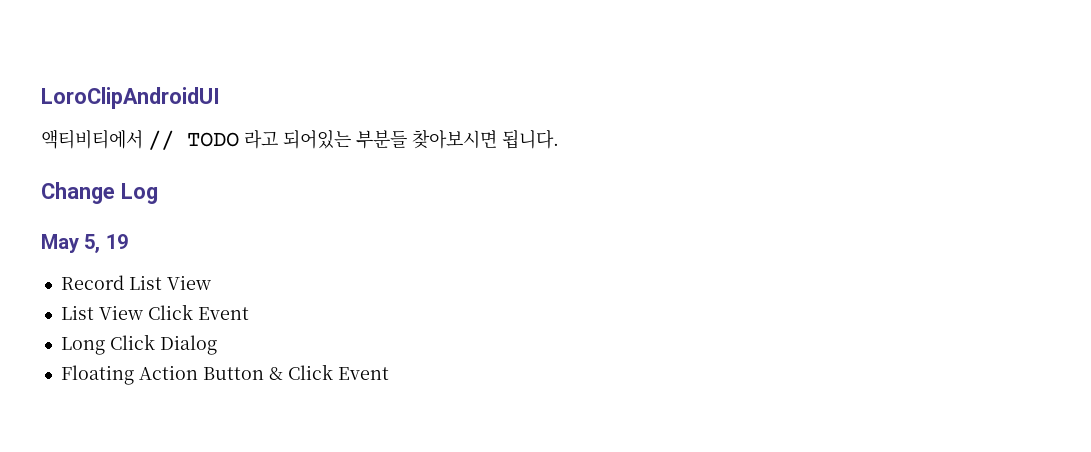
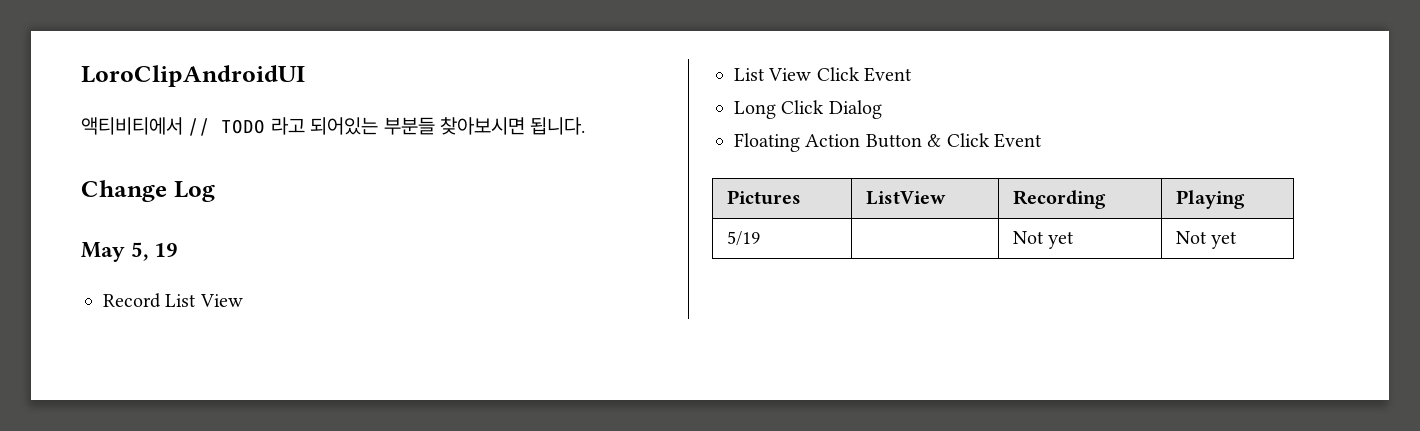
(389, 373) none -> [726,190,801,205] [865,191,946,205] [1012,190,1106,209] [1175,190,1245,209] [726,231,760,246] [1012,231,1074,249] [1175,231,1237,249] // Pictures | ListView | Recording | Playing // 5/19 | | Not yet | Not yet

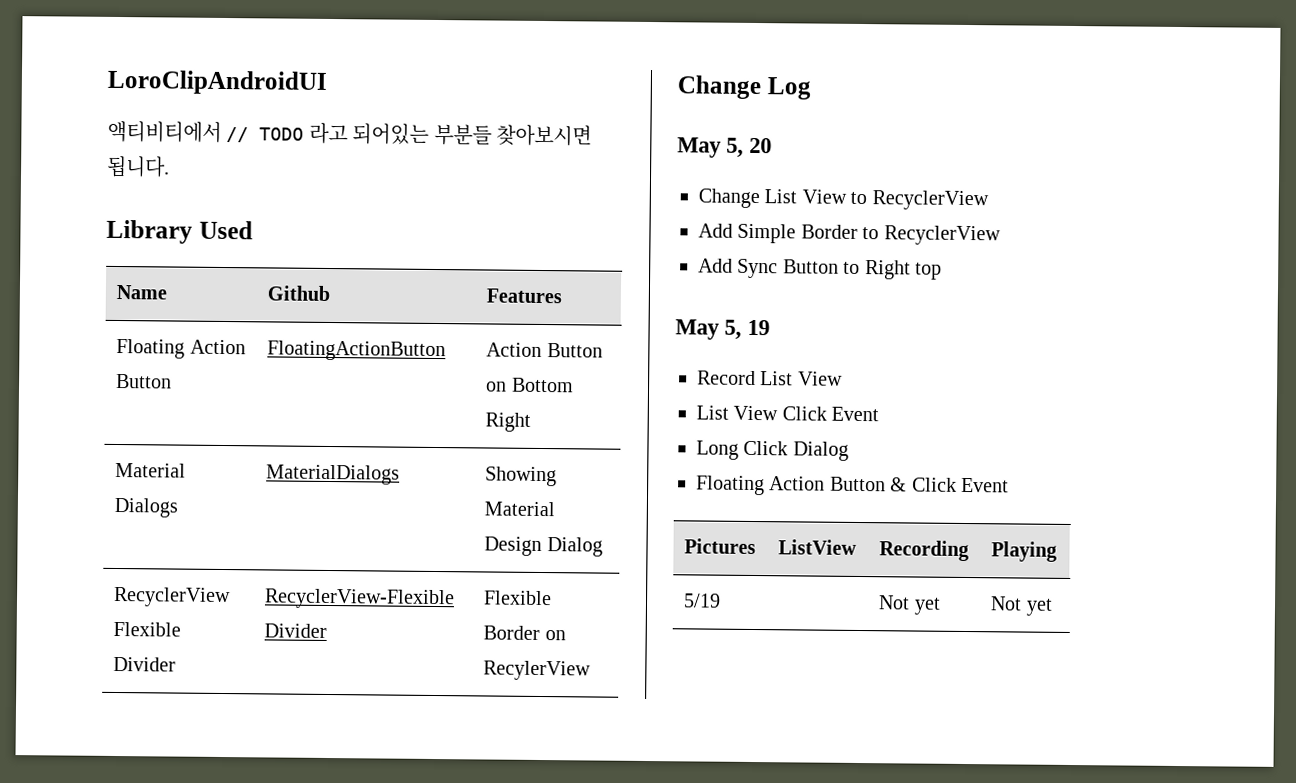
[81,180,215,202] Change Log -> [106,219,253,244] [116,284,168,300] [267,285,331,302] [486,288,563,304] [116,338,246,359] [116,373,173,389] [267,340,447,362] [486,342,603,358] [485,377,574,393] [485,412,532,432] [115,462,187,478] [114,497,179,518] [266,464,401,485] [485,466,558,487] [484,501,556,517] [484,536,603,557] [113,586,232,608] [113,621,182,637] [113,656,177,672] [264,588,456,610] [264,623,328,638] [483,590,553,606] [483,625,566,641] [483,660,592,681] [677,75,811,100] [677,137,773,158] [698,188,989,211] [698,223,1001,246] [698,258,942,280] Library Used // Name | Github | Features // Floating Action Button | FloatingActionButton | Action Button on Bottom Right // Material Dialogs | MaterialDialogs | Showing Material Design Dialog // RecyclerView Flexible Divider | RecyclerView-Flexible Divider | Flexible Border on RecylerView // Change Log // May 5, 20 // Change List View to RecyclerView // Add Simple Border to RecyclerView // Add Sync Button to Right top

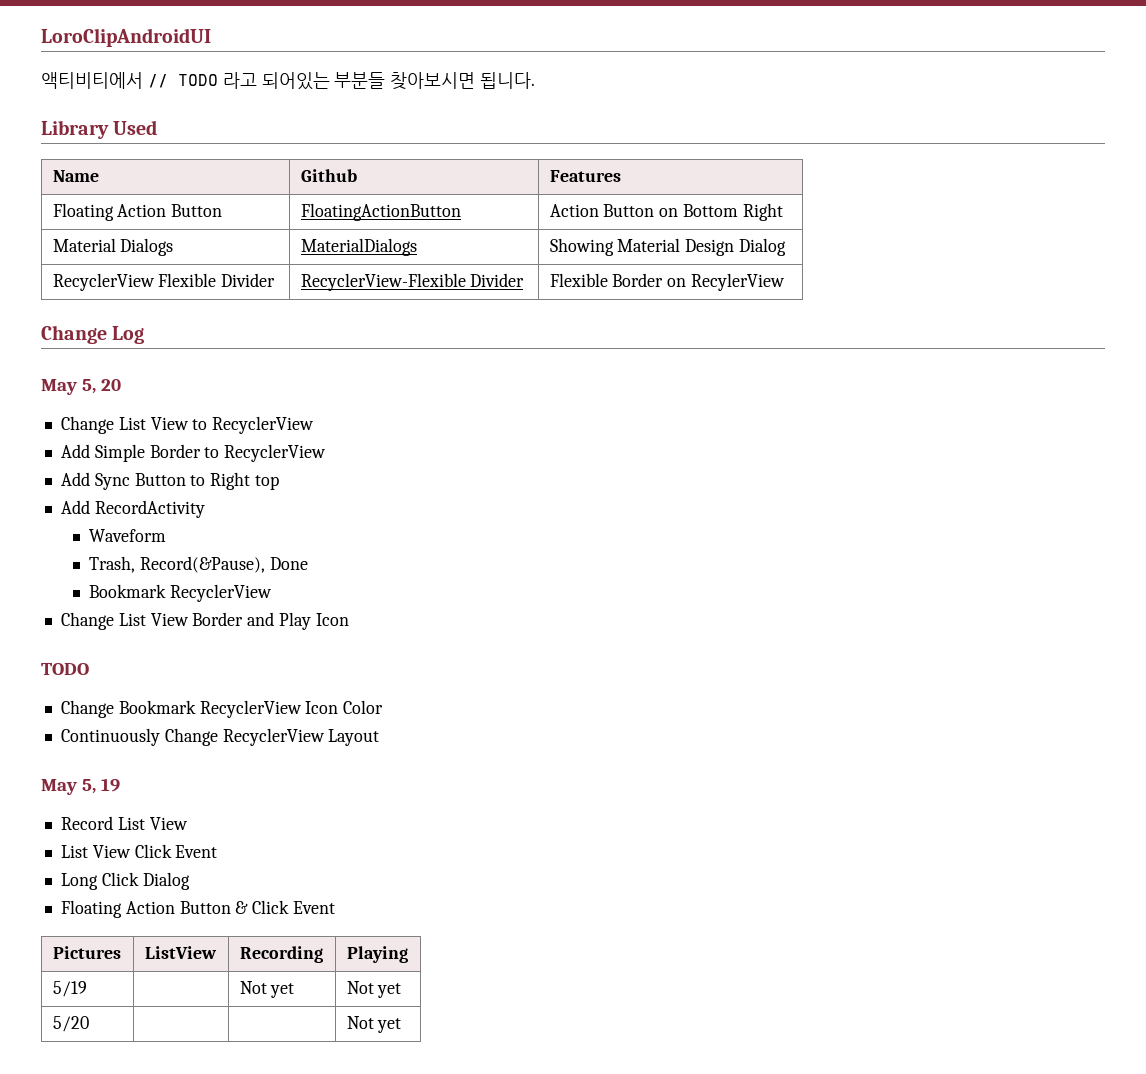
(942, 271) none -> [60,500,205,518] [89,529,167,542] [89,556,308,573] [89,584,273,602] [60,612,349,630] [41,663,89,675] [60,700,384,718] [60,728,380,746] // Add RecordActivity // Waveform // Trash, Record(&Pause), Done // Bookmark RecyclerView // Change List View Border and Play Icon // TODO // Change Bookmark RecyclerView Icon Color // Continuously Change RecyclerView Layout
(1053, 607) none -> [52,1016,89,1032] [346,1016,402,1033] // 5/20 | | | Not yet

